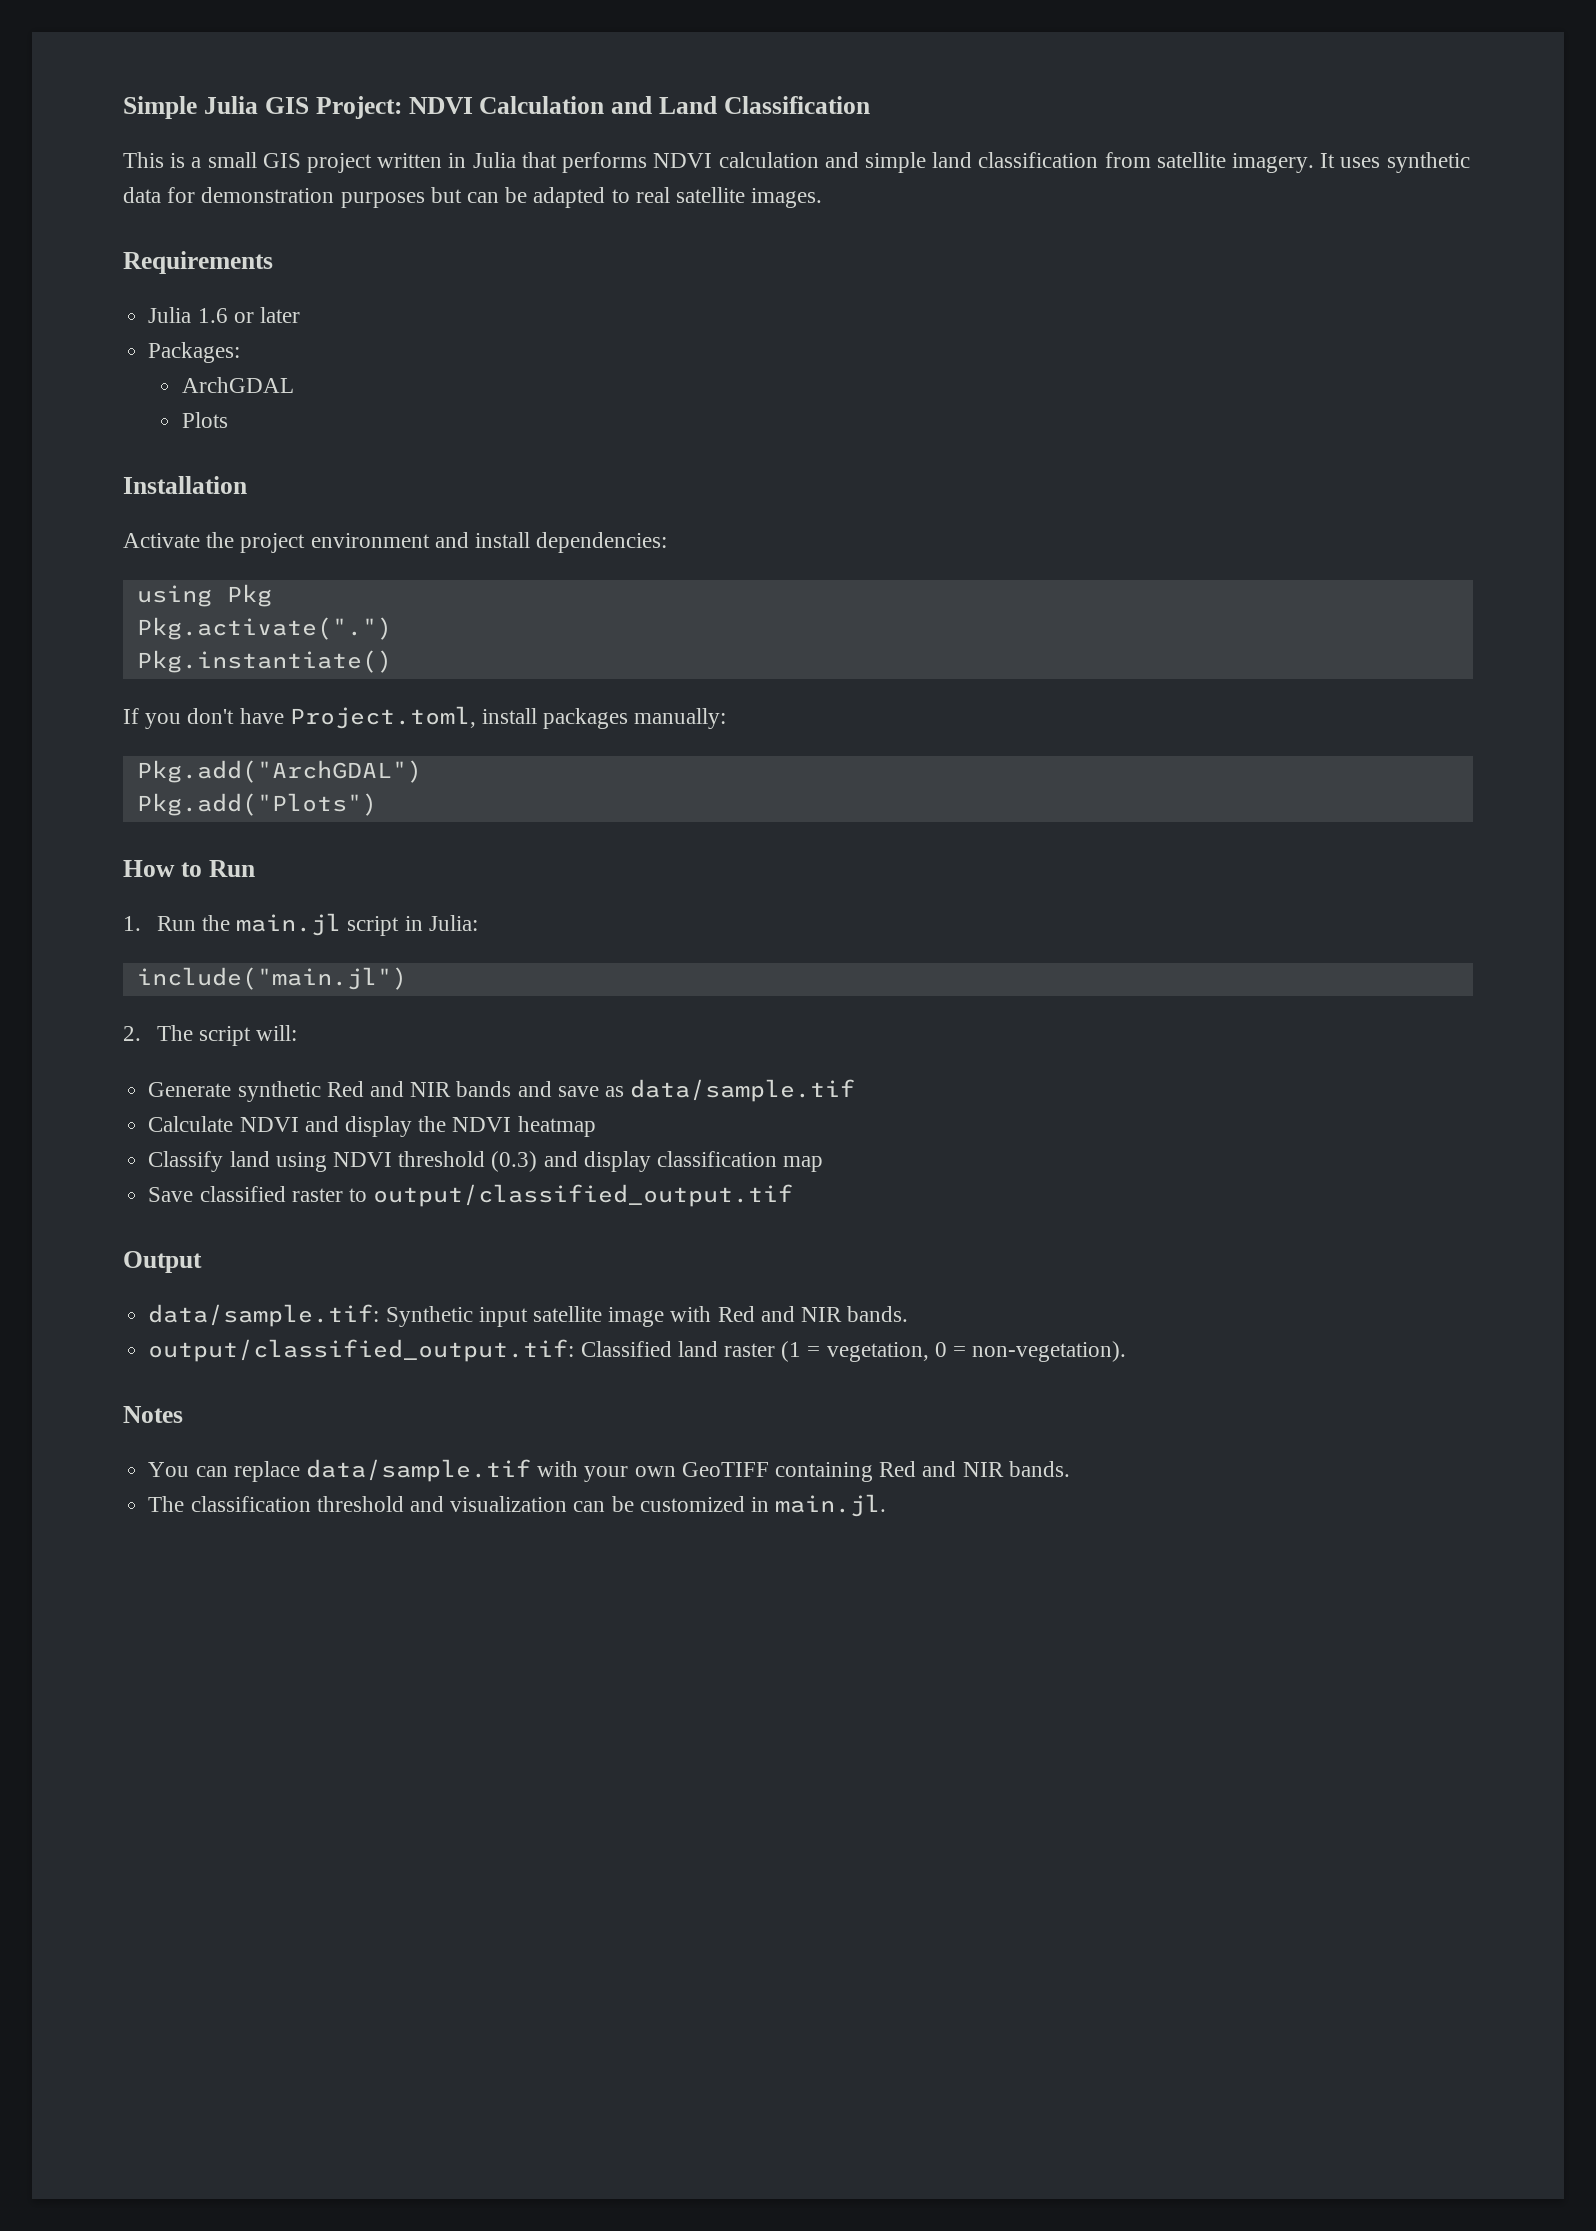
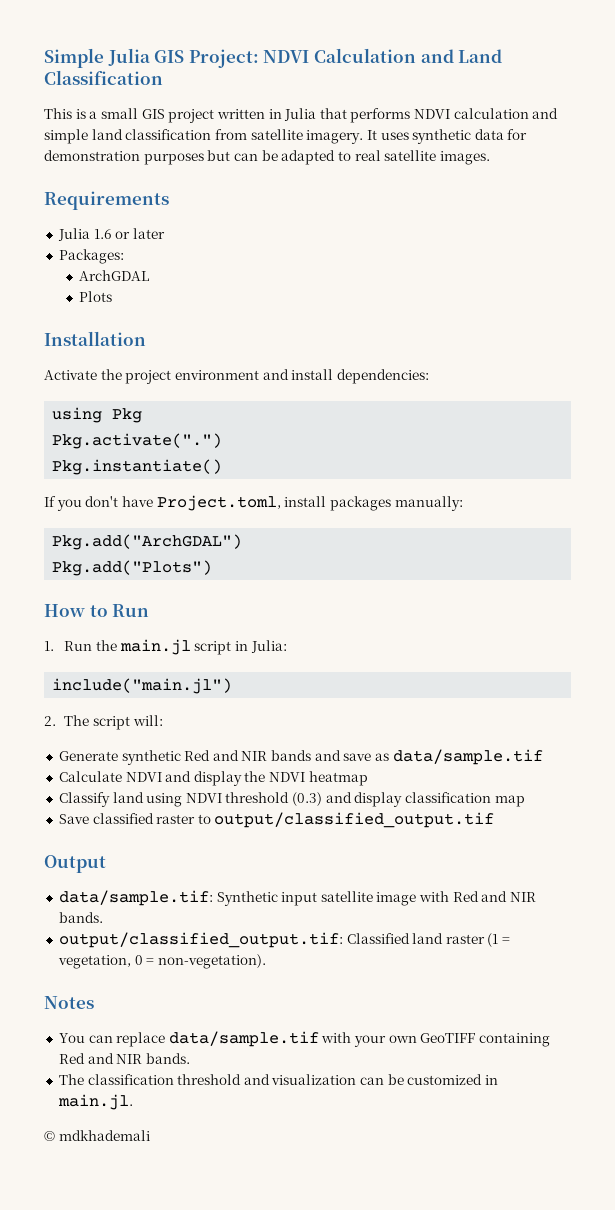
(887, 1505) none -> [44,1130,150,1141] // © mdkhademali

